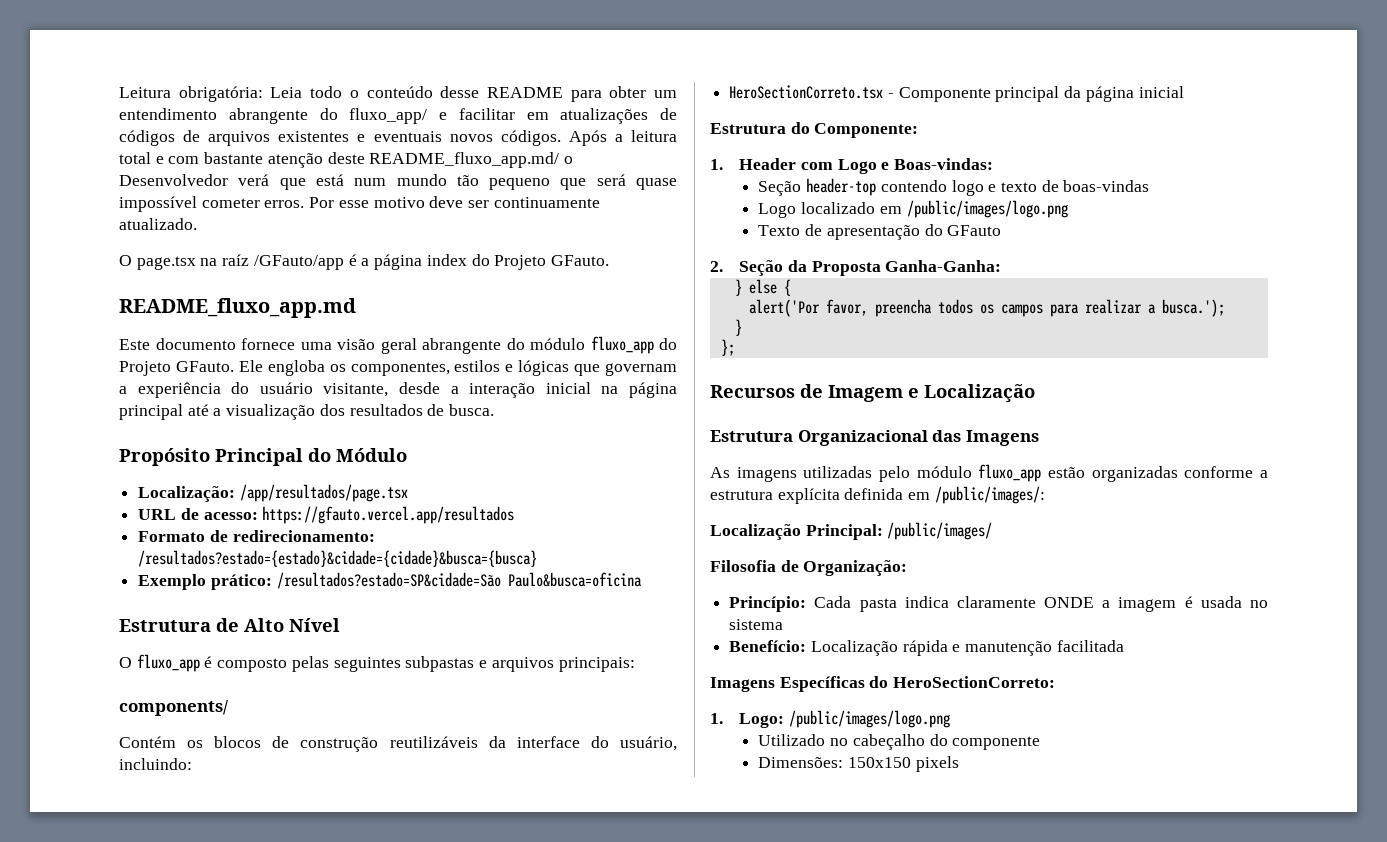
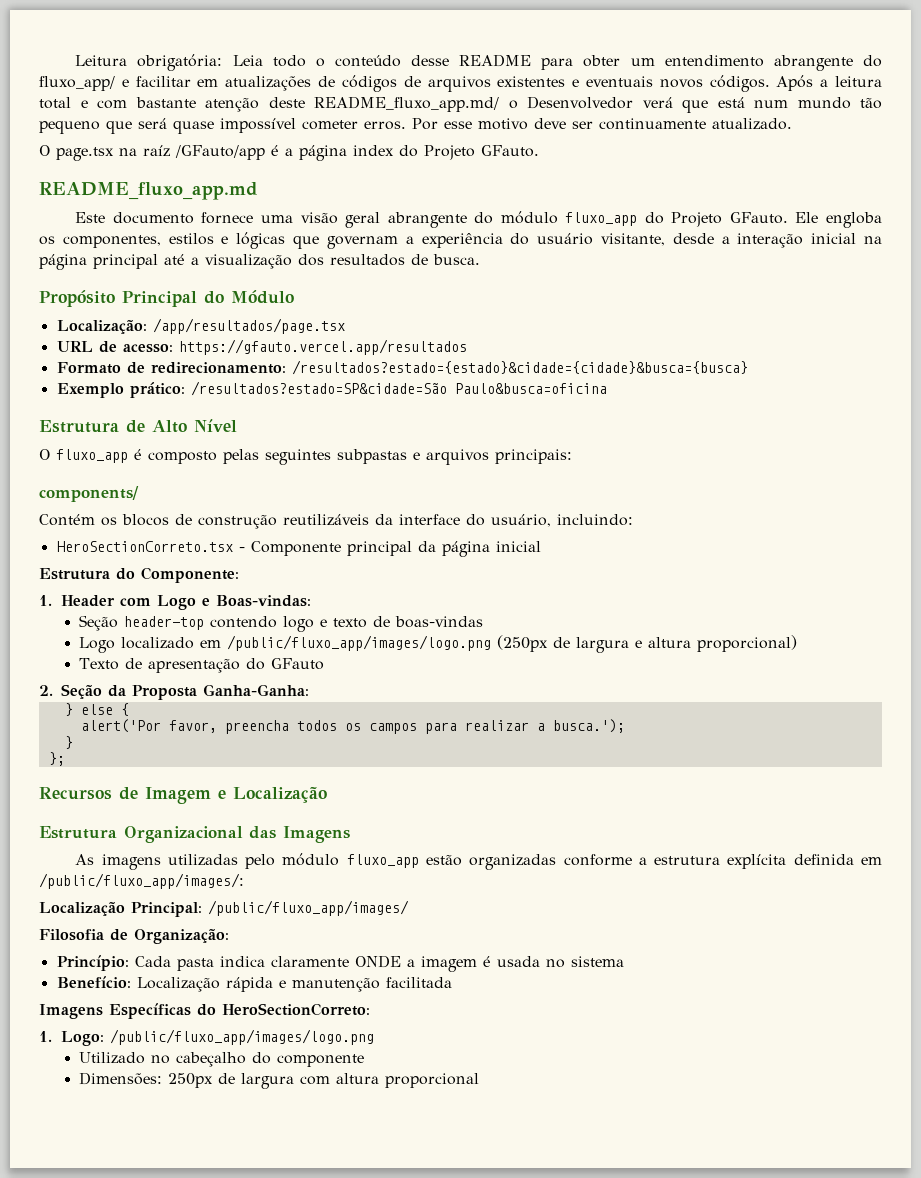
[906,200,1068,218] /public/images/logo.png -> [227,635,798,653] /public/fluxo_app/images/logo.png (250px de largura e altura proporcional)
[934,486,1045,504] /public/images/: -> [39,873,244,889] /public/fluxo_app/images/:
[887,522,993,540] /public/images/ -> [208,900,409,916] /public/fluxo_app/images/
[788,710,950,728] /public/images/logo.png -> [110,1029,375,1045] /public/fluxo_app/images/logo.png
[848,756,959,772] 150x150 pixels -> [168,1073,480,1089] 250px de largura com altura proporcional

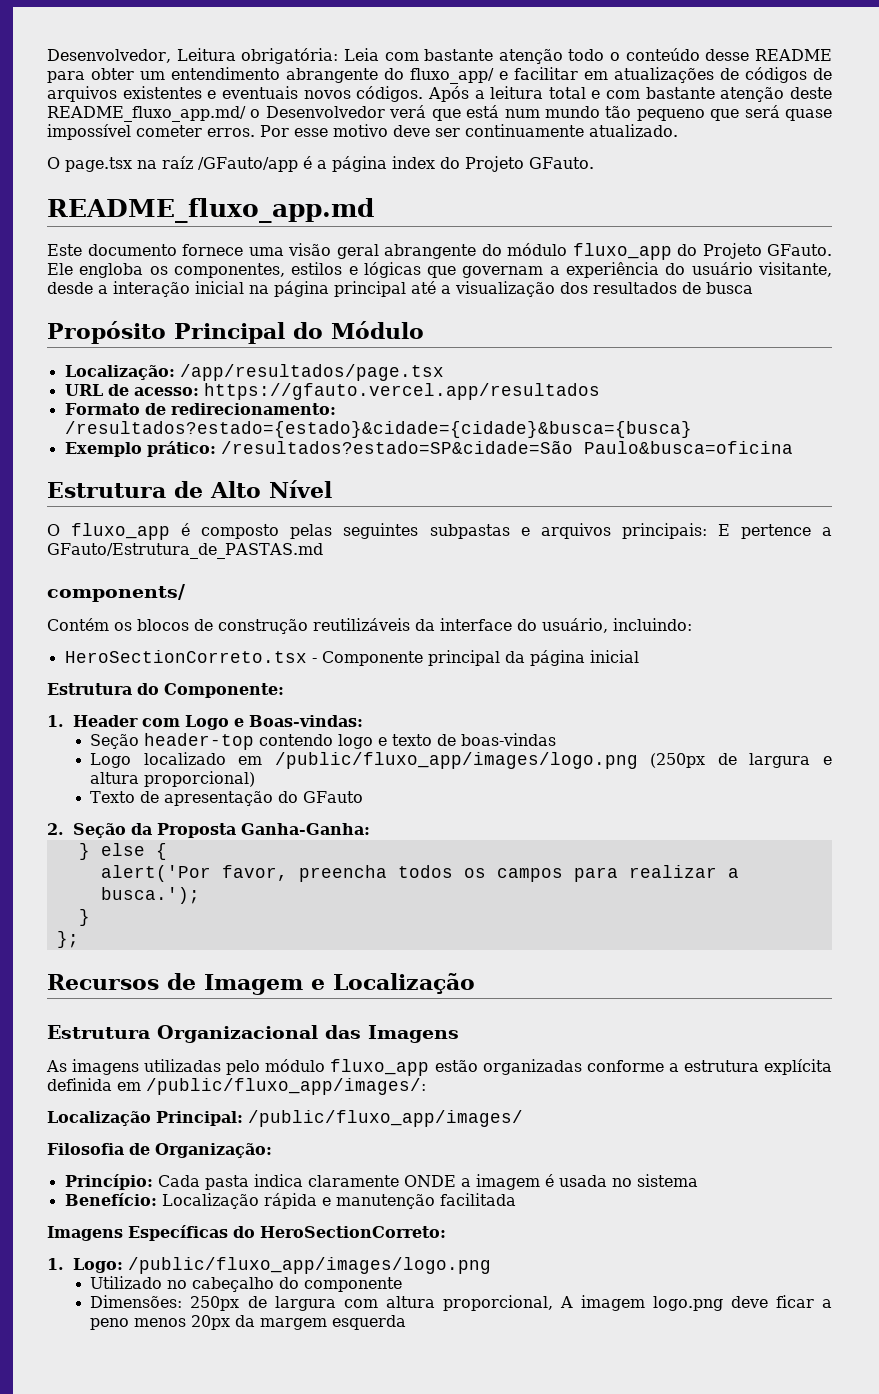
(75, 60) none -> [47,49,171,63] Desenvolvedor,
(263, 60) none -> [384,49,563,64] com bastante atenção
[433,254,480,265] busca. -> [706,282,753,294] busca
(572, 456) none -> [717,524,833,539] [47,543,323,559] E pertence a GFauto/Estrutura_de_PASTAS.md
[385,1073,480,1088] proporcional -> [442,1295,833,1311] [90,1315,407,1330] proporcional, A imagem logo.png deve ficar a peno menos 20px da margem esquerda

